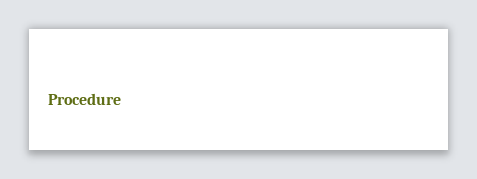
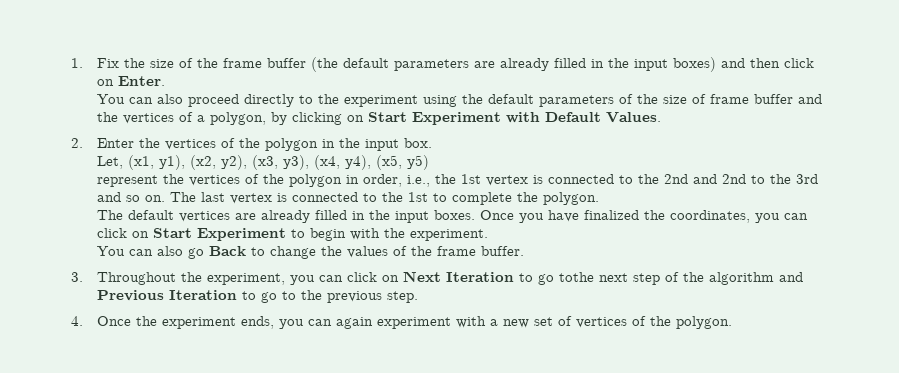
[48,93,121,105] Procedure -> [71,57,815,72] [97,76,166,86] [97,94,823,107] [97,112,662,125] [71,138,433,151] [97,155,430,170] [97,174,819,187] [97,192,600,205] [97,210,809,223] [97,228,489,241] [97,246,525,259] [71,271,804,285] [97,290,419,303] [71,316,733,329] 1. Fix the size of the frame buffer (the default parameters are already filled in the input boxes) and then click on Enter. // You can also proceed directly to the experiment using the default parameters of the size of frame buffer and the vertices of a polygon, by clicking on Start Experiment with Default Values. // 2. Enter the vertices of the polygon in the input box. // Let, (x1, y1), (x2, y2), (x3, y3), (x4, y4), (x5, y5) // represent the vertices of the polygon in order, i.e., the 1st vertex is connected to the 2nd and 2nd to the 3rd and so on. The last vertex is connected to the 1st to complete the polygon. // The default vertices are already filled in the input boxes. Once you have finalized the coordinates, you can click on Start Experiment to begin with the experiment. // You can also go Back to change the values of the frame buffer. // 3. Throughout the experiment, you can click on Next Iteration to go tothe next step of the algorithm and Previous Iteration to go to the previous step. // 4. Once the experiment ends, you can again experiment with a new set of vertices of the polygon.

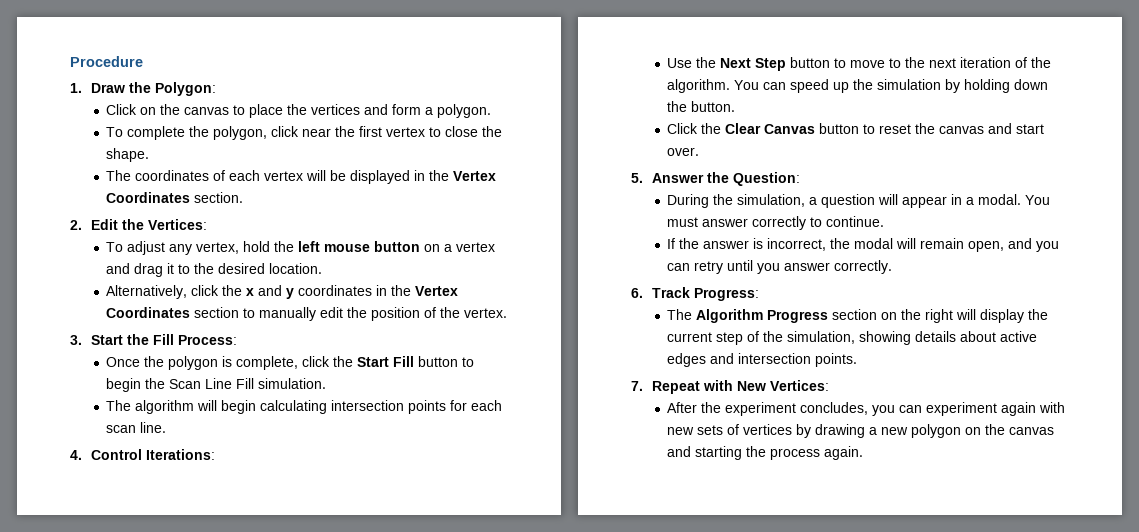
[71,57,815,72] [97,76,166,86] [97,94,823,107] [97,112,662,125] [71,138,433,151] [97,155,430,170] [97,174,819,187] [97,192,600,205] [97,210,809,223] [97,228,489,241] [97,246,525,259] [71,271,804,285] [97,290,419,303] [71,316,733,329] 1. Fix the size of the frame buffer (the default parameters are already filled in the input boxes) and then click on Enter. // You can also proceed directly to the experiment using the default parameters of the size of frame buffer and the vertices of a polygon, by clicking on Start Experiment with Default Values. // 2. Enter the vertices of the polygon in the input box. // Let, (x1, y1), (x2, y2), (x3, y3), (x4, y4), (x5, y5) // represent the vertices of the polygon in order, i.e., the 1st vertex is connected to the 2nd and 2nd to the 3rd and so on. The last vertex is connected to the 1st to complete the polygon. // The default vertices are already filled in the input boxes. Once you have finalized the coordinates, you can click on Start Experiment to begin with the experiment. // You can also go Back to change the values of the frame buffer. // 3. Throughout the experiment, you can click on Next Iteration to go tothe next step of the algorithm and Previous Iteration to go to the previous step. // 4. Once the experiment ends, you can again experiment with a new set of vertices of the polygon. -> [70,56,143,67] [70,82,216,96] [106,104,492,118] [106,126,503,140] [106,148,150,162] [106,170,497,184] [106,192,244,203] [70,219,207,230] [106,241,496,255] [106,263,323,277] [106,285,459,299] [106,307,508,321] [70,334,237,345] [106,356,475,370] [106,378,327,392] [106,400,503,414] [106,422,167,433] [70,449,215,460] [667,57,1052,71] [667,79,1049,93] [667,101,736,112] [667,123,1045,134] [667,147,700,156] [631,172,800,186] [667,194,1051,208] [667,216,885,230] [667,238,1060,252] [667,260,893,274] [631,287,759,301] [667,309,1049,323] [667,331,1038,345] [667,353,858,367] [631,380,829,394] [667,402,1066,416] [667,424,1055,438] [667,446,864,460] Procedure // 1. Draw the Polygon: // Click on the canvas to place the vertices and form a polygon. // To complete the polygon, click near the first vertex to close the shape. // The coordinates of each vertex will be displayed in the Vertex Coordinates section. // 2. Edit the Vertices: // To adjust any vertex, hold the left mouse button on a vertex and drag it to the desired location. // Alternatively, click the x and y coordinates in the Vertex Coordinates section to manually edit the position of the vertex. // 3. Start the Fill Process: // Once the polygon is complete, click the Start Fill button to begin the Scan Line Fill simulation. // The algorithm will begin calculating intersection points for each scan line. // 4. Control Iterations: // Use the Next Step button to move to the next iteration of the algorithm. You can speed up the simulation by holding down the button. // Click the Clear Canvas button to reset the canvas and start over. // 5. Answer the Question: // During the simulation, a question will appear in a modal. You must answer correctly to continue. // If the answer is incorrect, the modal will remain open, and you can retry until you answer correctly. // 6. Track Progress: // The Algorithm Progress section on the right will display the current step of the simulation, showing details about active edges and intersection points. // 7. Repeat with New Vertices: // After the experiment concludes, you can experiment again with new sets of vertices by drawing a new polygon on the canvas and starting the process again.

